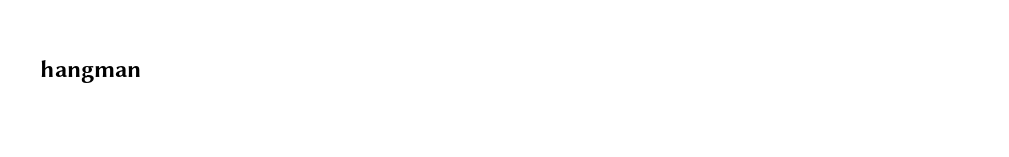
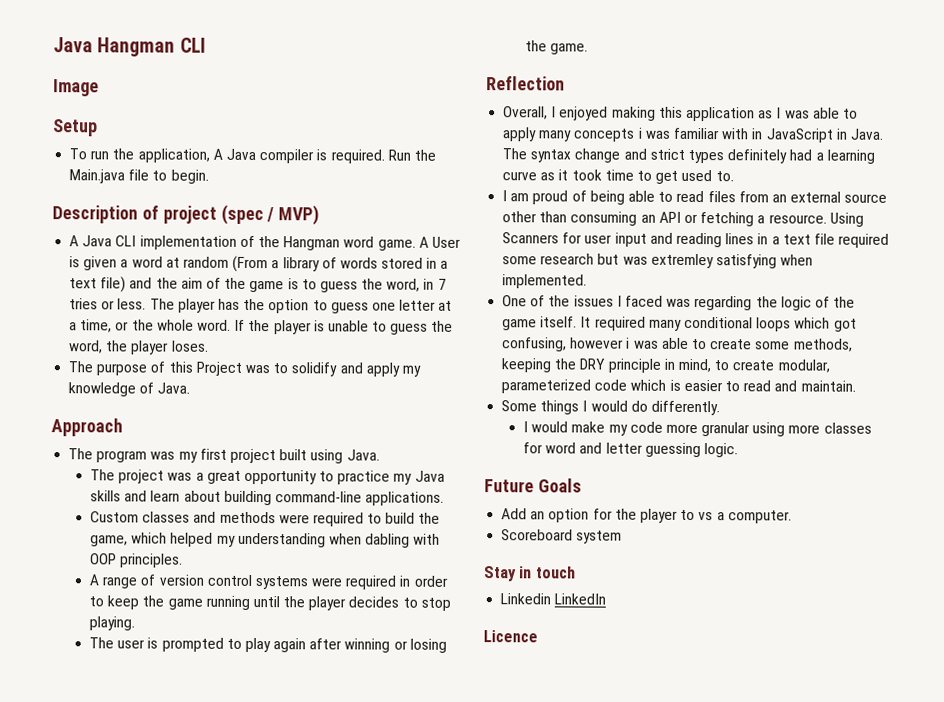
[40,60,141,83] hangman -> [53,37,206,57] [53,79,99,97] [52,119,98,137] [69,148,436,164] [69,169,209,184] [52,204,320,226] [69,235,461,251] [69,255,449,273] [69,276,447,293] [69,298,453,314] [69,319,454,335] [68,340,209,355] [68,361,421,377] [68,382,191,397] [51,418,123,437] [68,448,380,464] [89,469,445,485] [89,490,445,506] [89,511,441,527] [89,532,441,548] [89,553,184,568] [88,574,448,590] [88,595,451,611] [88,616,135,631] [88,637,447,653] [524,40,589,55] [486,76,565,91] [503,106,858,122] [502,127,884,143] [502,148,875,164] [502,169,734,184] [502,190,888,205] [502,211,864,227] [502,232,890,248] [502,253,814,269] [502,274,588,289] [502,295,856,311] [502,316,857,332] [501,337,853,352] [501,358,830,373] [501,379,856,394] [501,400,720,416] [522,421,872,437] [522,442,738,458] [484,478,582,493] [501,508,792,524] [501,529,623,544] [483,566,576,582] [500,593,607,605] [483,630,538,643] Java Hangman CLI // Image // Setup // To run the application, A Java compiler is required. Run the Main.java file to begin. // Description of project (spec / MVP) // A Java CLI implementation of the Hangman word game. A User is given a word at random (From a library of words stored in a text file) and the aim of the game is to guess the word, in 7 tries or less. The player has the option to guess one letter at a time, or the whole word. If the player is unable to guess the word, the player loses. // The purpose of this Project was to solidify and apply my knowledge of Java. // Approach // The program was my first project built using Java. // The project was a great opportunity to practice my Java skills and learn about building command-line applications. // Custom classes and methods were required to build the game, which helped my understanding when dabling with OOP principles. // A range of version control systems were required in order to keep the game running until the player decides to stop playing. // The user is prompted to play again after winning or losing the game. // Reflection // Overall, I enjoyed making this application as I was able to apply many concepts i was familiar with in JavaScript in Java. The syntax change and strict types definitely had a learning curve as it took time to get used to. // I am proud of being able to read files from an external source other than consuming an API or fetching a resource. Using Scanners for user input and reading lines in a text file required some research but was extremley satisfying when implemented. // One of the issues I faced was regarding the logic of the game itself. It required many conditional loops which got confusing, however i was able to create some methods, keeping the DRY principle in mind, to create modular, parameterized code which is easier to read and maintain. // Some things I would do differently. // I would make my code more granular using more classes for word and letter guessing logic. // Future Goals // Add an option for the player to vs a computer. // Scoreboard system // Stay in touch // Linkedin LinkedIn // Licence

